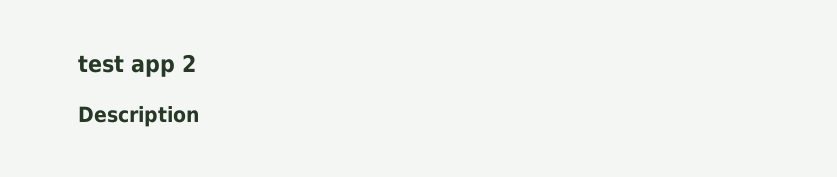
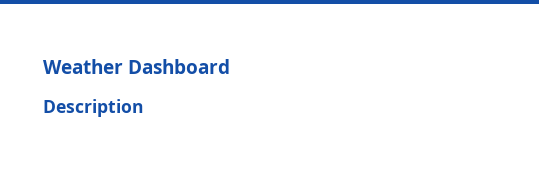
[78,54,196,77] test app 2 -> [43,59,231,74] Weather Dashboard

